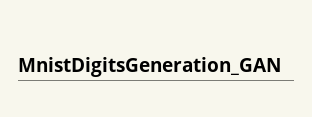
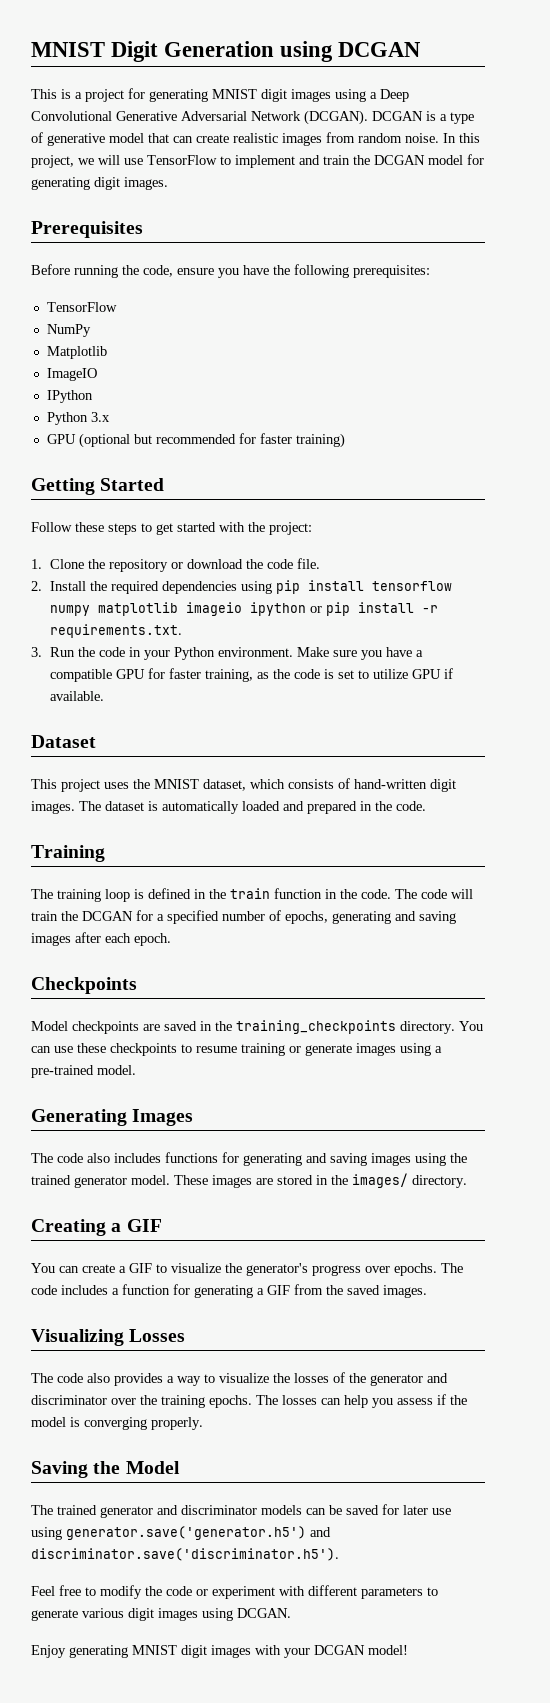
[18,57,281,77] MnistDigitsGeneration_GAN -> [31,41,421,62] [31,88,409,102] [31,110,474,125] [31,132,480,146] [31,154,484,168] [31,177,168,190] [31,221,143,238] [31,264,430,278] [46,302,117,312] [46,324,91,337] [46,346,107,359] [46,368,97,381] [46,390,93,403] [46,412,110,425] [46,433,345,448] [31,478,165,495] [31,522,312,535] [31,558,321,572] [31,580,453,594] [50,602,439,616] [50,624,183,638] [31,647,424,660] [50,668,454,682] [50,691,105,701] [31,735,96,748] [31,778,456,792] [31,801,426,814] [31,845,105,862] [31,888,473,902] [31,910,456,924] [31,932,171,946] [31,977,137,994] [31,1020,483,1034] [31,1043,442,1056] [31,1065,136,1078] [31,1109,194,1126] [31,1152,467,1166] [31,1173,467,1188] [31,1219,162,1236] [31,1263,463,1276] [31,1284,427,1298] [31,1329,186,1346] [31,1372,448,1386] [31,1394,467,1408] [31,1417,203,1430] [31,1461,180,1478] [31,1504,451,1518] [31,1526,331,1540] [31,1548,339,1561] [31,1585,438,1599] [31,1608,291,1621] [31,1645,408,1658] MNIST Digit Generation using DCGAN // This is a project for generating MNIST digit images using a Deep Convolutional Generative Adversarial Network (DCGAN). DCGAN is a type of generative model that can create realistic images from random noise. In this project, we will use TensorFlow to implement and train the DCGAN model for generating digit images. // Prerequisites // Before running the code, ensure you have the following prerequisites: // TensorFlow // NumPy // Matplotlib // ImageIO // IPython // Python 3.x // GPU (optional but recommended for faster training) // Getting Started // Follow these steps to get started with the project: // 1. Clone the repository or download the code file. // 2. Install the required dependencies using pip install tensorflow numpy matplotlib imageio ipython or pip install -r requirements.txt. // 3. Run the code in your Python environment. Make sure you have a compatible GPU for faster training, as the code is set to utilize GPU if available. // Dataset // This project uses the MNIST dataset, which consists of hand-written digit images. The dataset is automatically loaded and prepared in the code. // Training // The training loop is defined in the train function in the code. The code will train the DCGAN for a specified number of epochs, generating and saving images after each epoch. // Checkpoints // Model checkpoints are saved in the training_checkpoints directory. You can use these checkpoints to resume training or generate images using a pre-trained model. // Generating Images // The code also includes functions for generating and saving images using the trained generator model. These images are stored in the images/ directory. // Creating a GIF // You can create a GIF to visualize the generator's progress over epochs. The code includes a function for generating a GIF from the saved images. // Visualizing Losses // The code also provides a way to visualize the losses of the generator and discriminator over the training epochs. The losses can help you assess if the model is converging properly. // Saving the Model // The trained generator and discriminator models can be saved for later use using generator.save('generator.h5') and discriminator.save('discriminator.h5'). // Feel free to modify the code or experiment with different parameters to generate various digit images using DCGAN. // Enjoy generating MNIST digit images with your DCGAN model!

